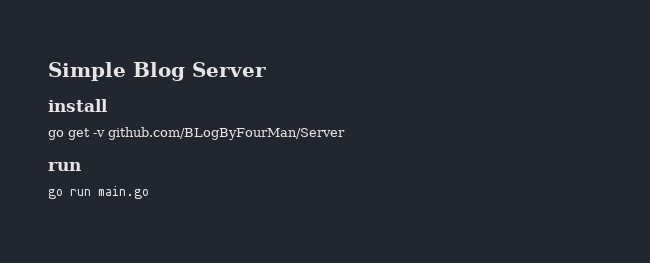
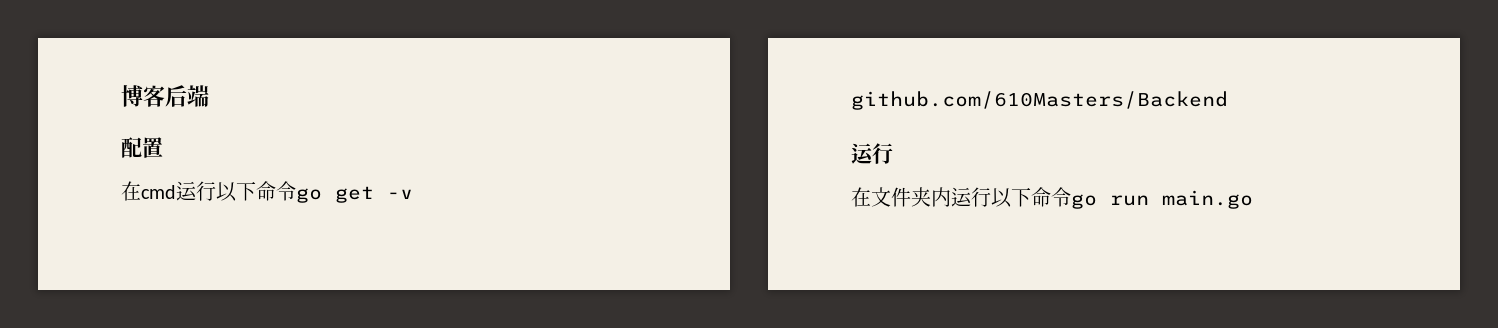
[48,62,266,81] [48,99,108,112] [48,127,345,140] [48,162,81,171] Simple Blog Server // install // go get -v github.com/BLogByFourMan/Server // run // -> [121,85,209,107] [121,137,163,158] [121,181,413,203] [851,91,1228,110] [851,143,893,164] [851,187,1071,208] 博客后端 // 配置 // 在cmd运行以下命令go get -v github.com/610Masters/Backend // 运行 // 在文件夹内运行以下命令

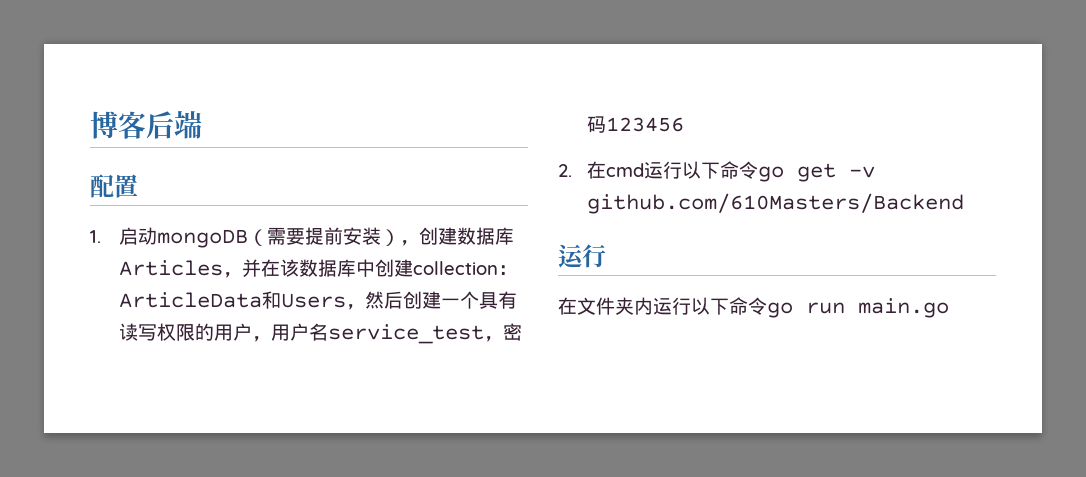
(163, 147) none -> [90,227,514,248] [118,259,517,278] [118,291,517,310] [118,323,522,344] [586,116,684,133] [558,164,572,177] 1.启动mongoDB（需要提前安装），创建数据库Articles，并在该数据库中创建collection：ArticleData和Users，然后创建一个具有读写权限的用户，用户名service_test，密码123456 // 2.

